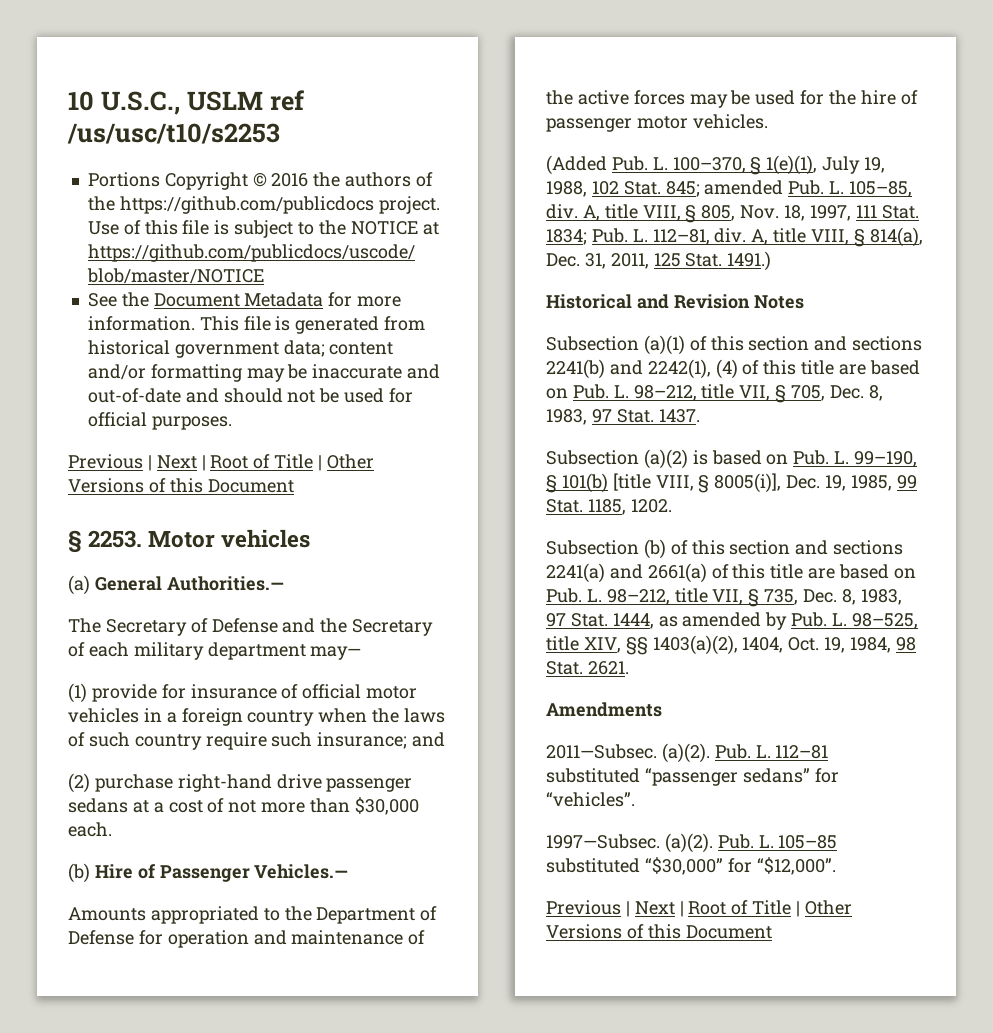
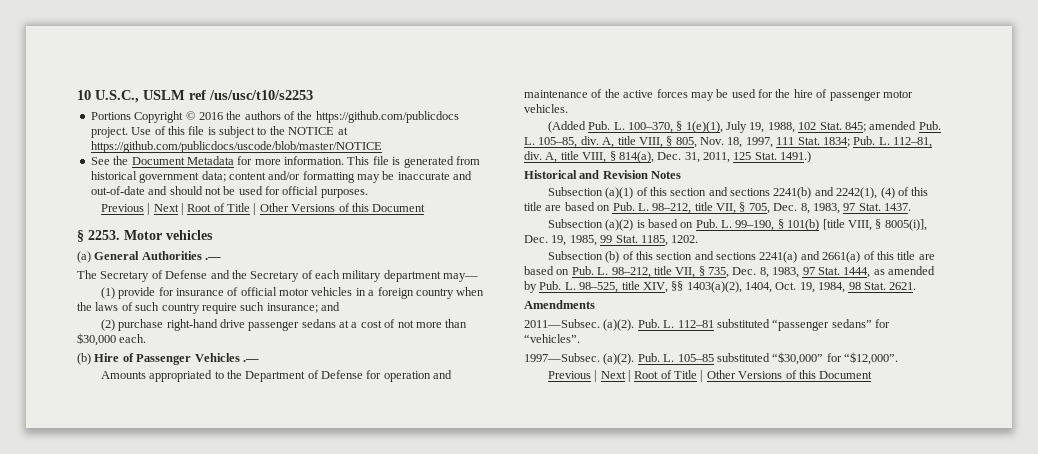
[166,576,284,591] Authorities.— -> [141,251,222,260] Authorities .—
[254,864,349,879] Vehicles.— -> [194,353,259,362] Vehicles .—

